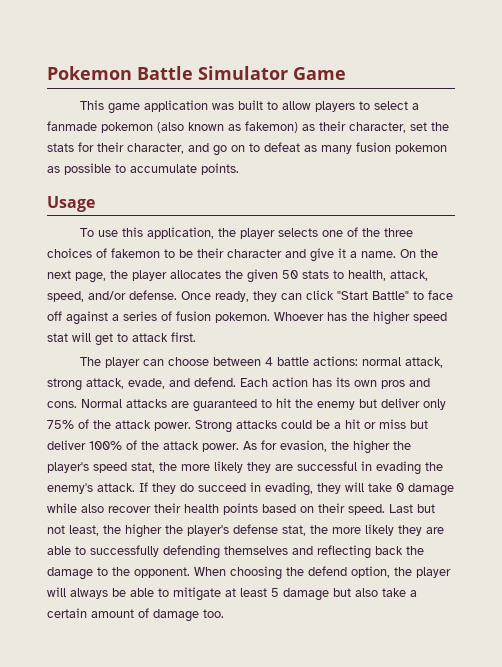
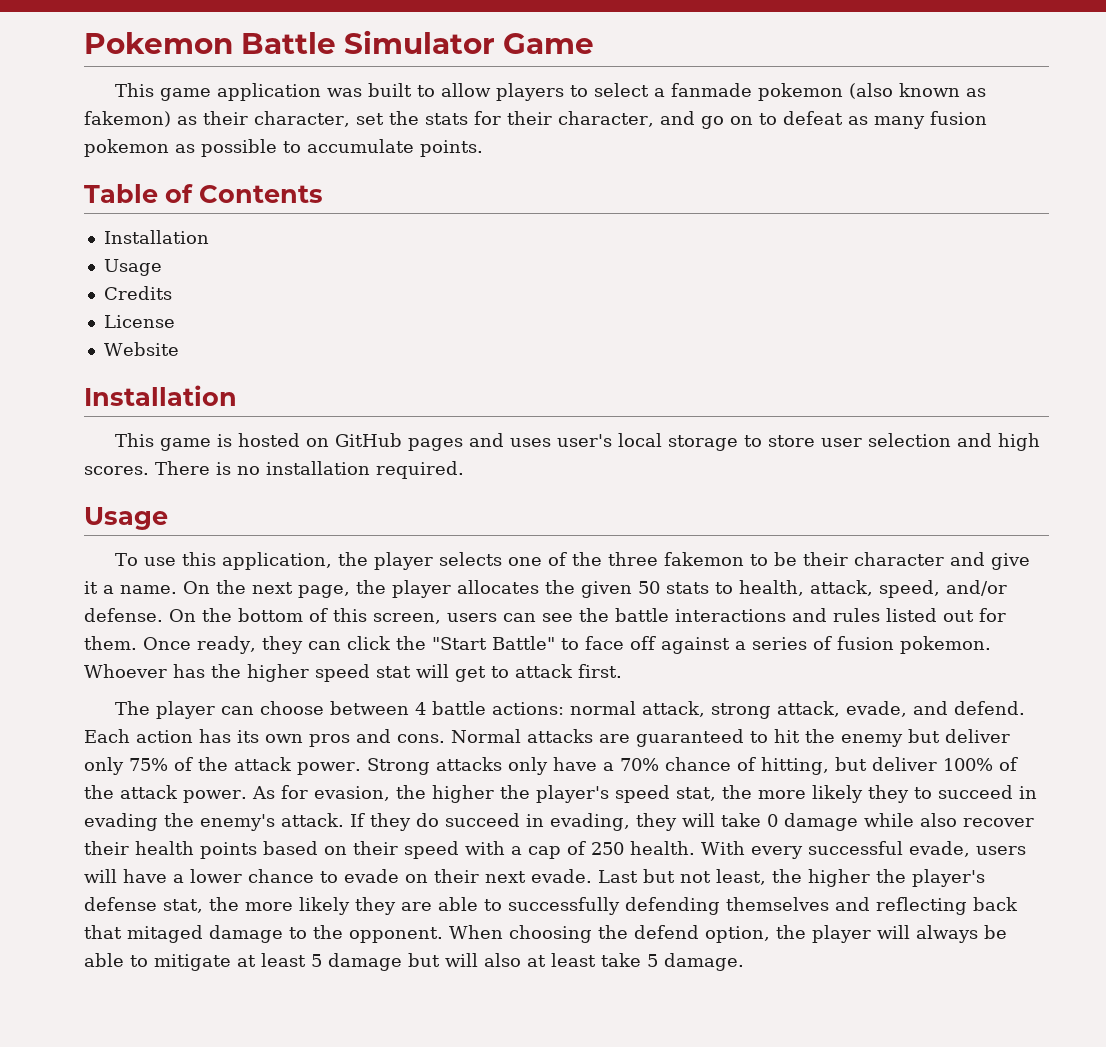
(239, 169) none -> [84,184,323,203] [103,230,209,244] [103,259,162,276] [103,286,172,300] [103,315,175,328] [103,342,179,356] [84,385,237,406] [115,433,1041,451] [84,461,464,479] // Table of Contents // Installation // Usage // Credits // License // Website // Installation // This game is hosted on GitHub pages and uses user's local storage to store user selection and high scores. There is no installation required.
[47,248,107,258] choices of -> (659, 559) none
(177, 295) none -> [169,608,1006,624] [84,636,137,650] On the bottom of this screen, users can see the battle interactions and rules listed out for them.
(334, 295) none -> [395,636,426,650] the
[281,419,406,429] could be a hit or miss -> [507,757,829,775] only have a 70% chance of hitting,
[275,461,357,471] are successful -> [913,785,1013,799] to succeed
[348,504,385,515] speed. -> [404,841,1026,859] [84,869,592,883] speed with a cap of 250 health. With every successful evade, users will have a lower chance to evade on their next evade.
[406,546,424,555] the -> [84,925,203,943] that mitaged
[355,588,417,597] [47,608,224,622] also take a certain amount of damage too. -> [445,953,744,971] will also at least take 5 damage.

